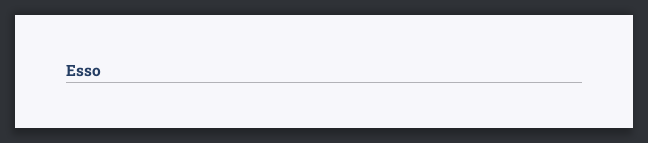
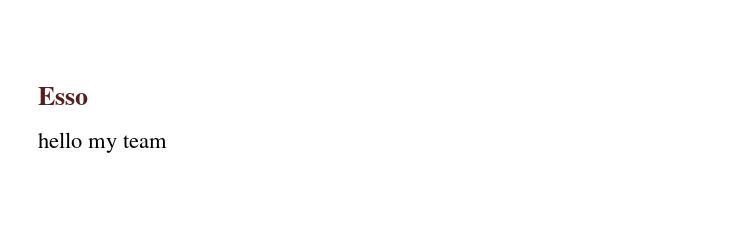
(101, 70) none -> [38,132,168,153] // hello my team

